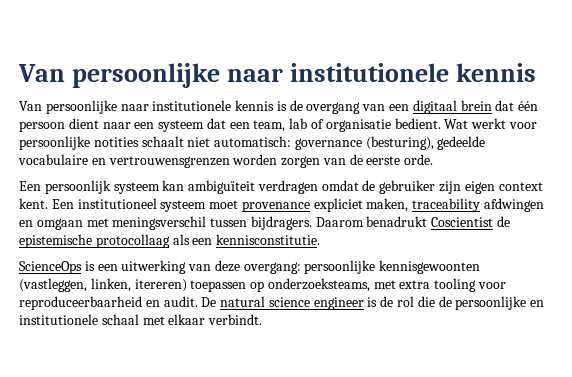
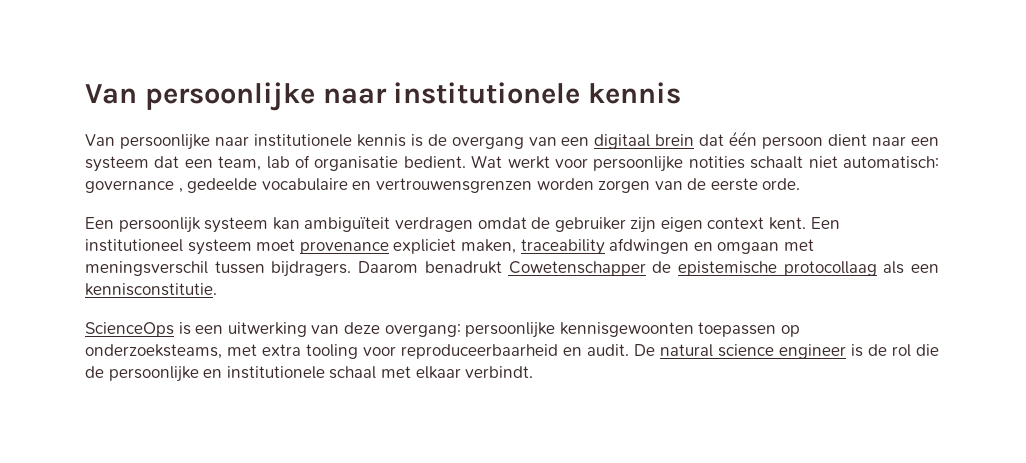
[365,136,434,150] (besturing), -> [178,188,183,193] ,
[431,217,494,227] Coscientist -> [508,261,646,276] Cowetenschapper
[19,278,187,292] (vastleggen, linken, itereren) -> (694, 329) none

